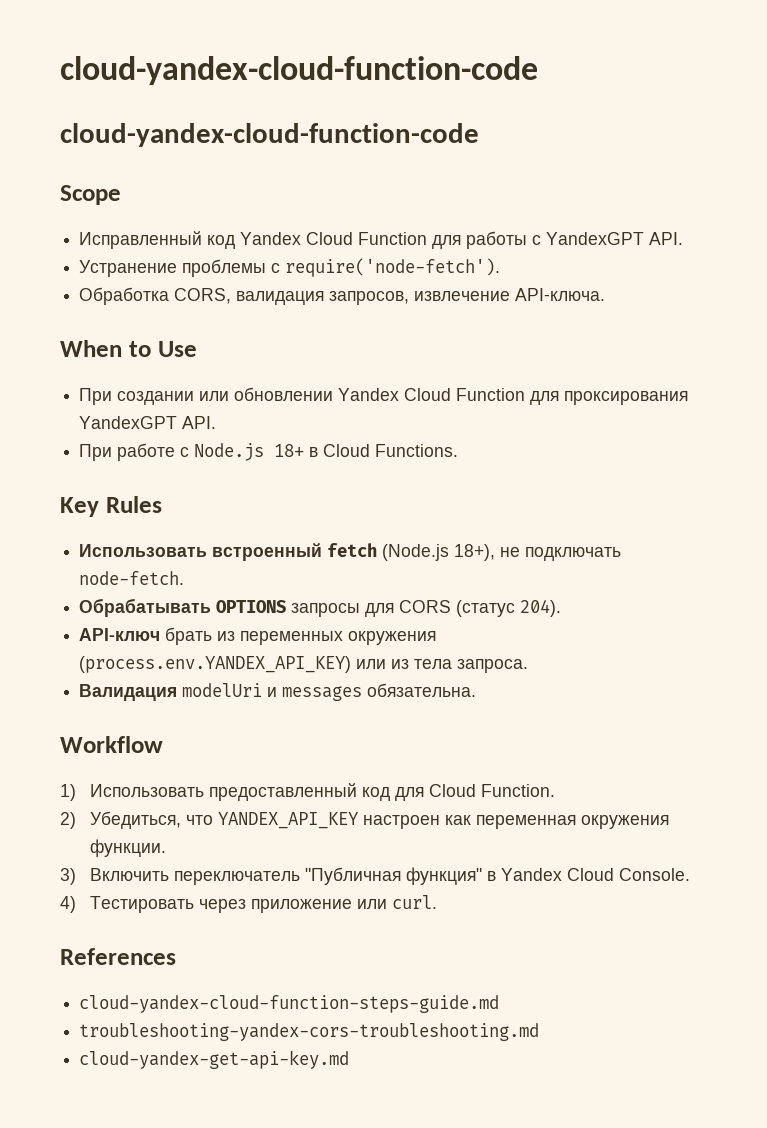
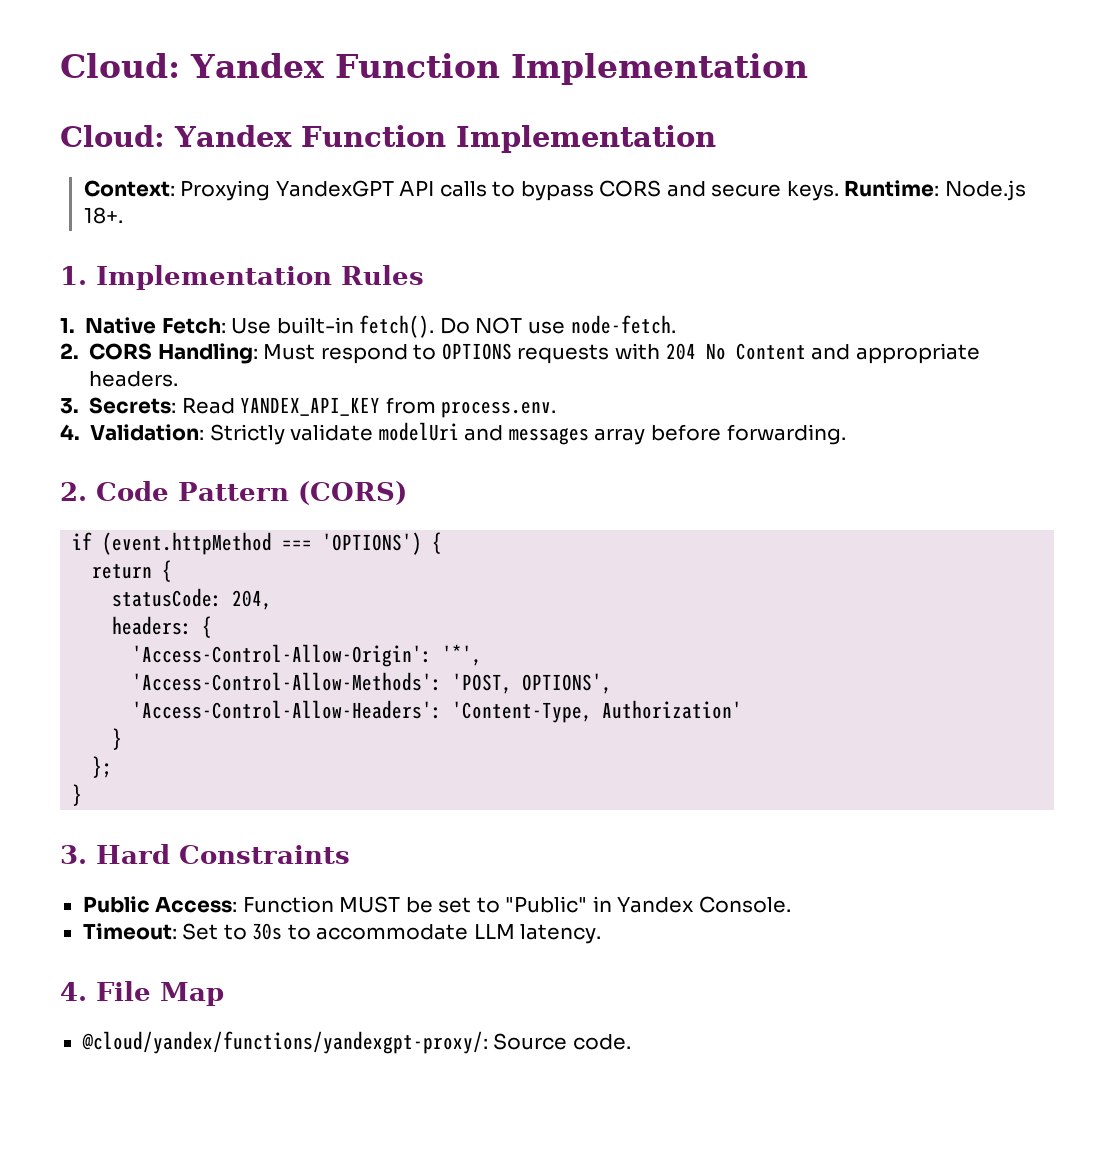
[60,56,538,85] [60,123,479,147] [60,185,121,205] [79,231,684,249] [79,258,501,277] [79,287,606,305] [60,340,197,357] [79,387,689,405] [79,416,217,429] [79,443,459,461] [60,496,162,517] [79,543,622,561] [79,571,185,585] [79,598,562,617] [79,627,437,645] [79,656,529,673] [79,683,477,701] [60,736,163,753] [60,783,555,801] [60,811,669,829] [89,839,166,857] [60,867,690,885] [60,895,437,913] [60,948,176,965] [79,995,500,1013] [79,1023,540,1041] [79,1050,350,1069] cloud-yandex-cloud-function-code // cloud-yandex-cloud-function-code // Scope // Исправленный код Yandex Cloud Function для работы с YandexGPT API. // Устранение проблемы с require('node-fetch'). // Обработка CORS, валидация запросов, извлечение API-ключа. // When to Use // При создании или обновлении Yandex Cloud Function для проксирования YandexGPT API. // При работе с Node.js 18+ в Cloud Functions. // Key Rules // Использовать встроенный fetch (Node.js 18+), не подключать node-fetch. // Обрабатывать OPTIONS запросы для CORS (статус 204). // API-ключ брать из переменных окружения (process.env.YANDEX_API_KEY) или из тела запроса. // Валидация modelUri и messages обязательна. // Workflow // 1) Использовать предоставленный код для Cloud Function. // 2) Убедиться, что YANDEX_API_KEY настроен как переменная окружения функции. // 3) Включить переключатель "Публичная функция" в Yandex Cloud Console. // 4) Тестировать через приложение или curl. // References // cloud-yandex-cloud-function-steps-guide.md // troubleshooting-yandex-cors-troubleshooting.md // cloud-yandex-get-api-key.md -> [60,53,808,85] [60,125,716,153] [83,180,1026,201] [83,207,123,224] [60,265,424,290] [60,315,676,338] [60,343,980,364] [89,371,179,387] [60,397,557,418] [60,422,846,445] [60,481,407,505] [72,532,443,555] [92,560,173,582] [112,588,273,610] [112,616,213,638] [132,644,483,667] [132,672,613,694] [132,700,743,723] [112,728,123,750] [92,756,113,778] [72,784,83,806] [60,844,350,864] [82,896,791,913] [82,923,602,944] [60,981,224,1006] [81,1031,631,1054] Cloud: Yandex Function Implementation // Cloud: Yandex Function Implementation // Context: Proxying YandexGPT API calls to bypass CORS and secure keys. Runtime: Node.js 18+. // 1. Implementation Rules // 1. Native Fetch: Use built-in fetch(). Do NOT use node-fetch. // 2. CORS Handling: Must respond to OPTIONS requests with 204 No Content and appropriate headers. // 3. Secrets: Read YANDEX_API_KEY from process.env. // 4. Validation: Strictly validate modelUri and messages array before forwarding. // 2. Code Pattern (CORS) // if (event.httpMethod === 'OPTIONS') { // return { // statusCode: 204, // headers: { // 'Access-Control-Allow-Origin': '*', // 'Access-Control-Allow-Methods': 'POST, OPTIONS', // 'Access-Control-Allow-Headers': 'Content-Type, Authorization' // } // }; // } // 3. Hard Constraints // Public Access: Function MUST be set to "Public" in Yandex Console. // Timeout: Set to 30s to accommodate LLM latency. // 4. File Map // @cloud/yandex/functions/yandexgpt-proxy/: Source code.

